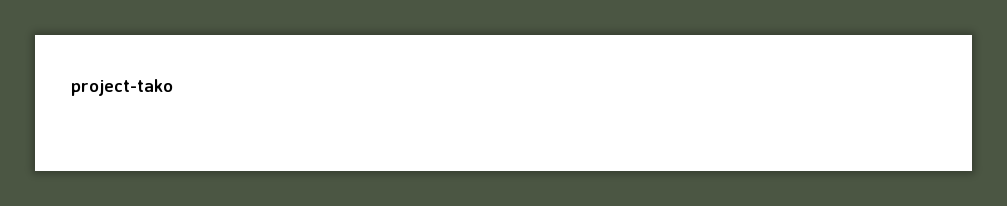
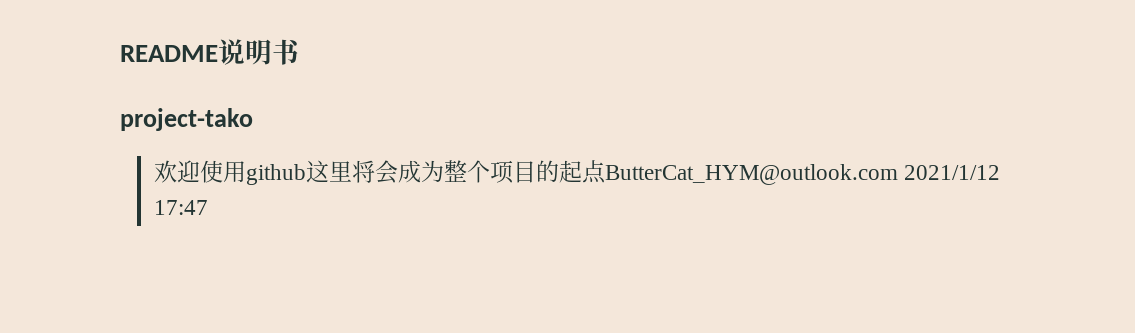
(71, 87) none -> [120,39,299,65] README说明书 //
(173, 87) none -> [153,160,1000,185] [153,200,208,215] // 欢迎使用github这里将会成为整个项目的起点ButterCat_HYM@outlook.com 2021/1/12 17:47

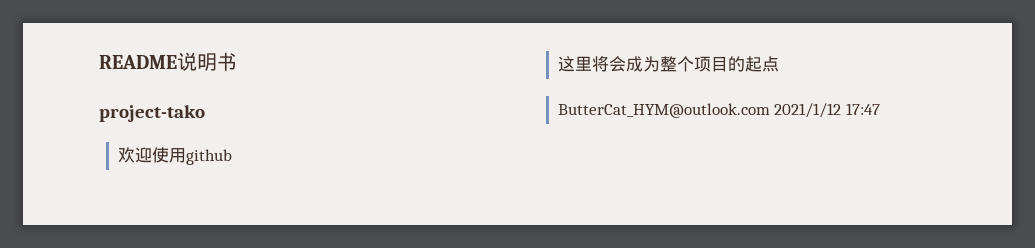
(306, 174) none -> (232, 157) //
(606, 172) none -> (779, 64) //

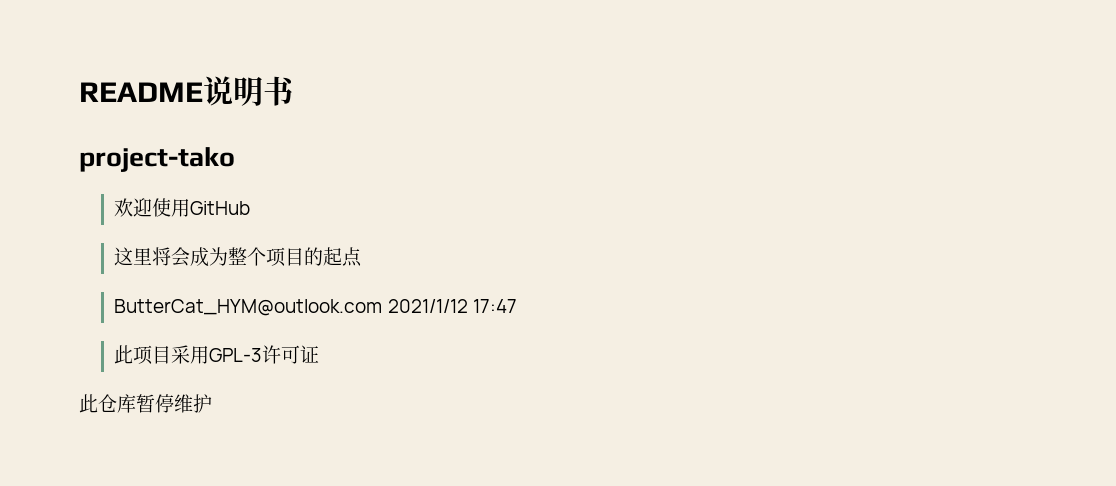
[185,149,232,165] github -> [190,201,251,215] GitHub
(881, 109) none -> [114,345,320,365] [79,394,212,413] // 此项目采用GPL-3许可证 // 此仓库暂停维护

